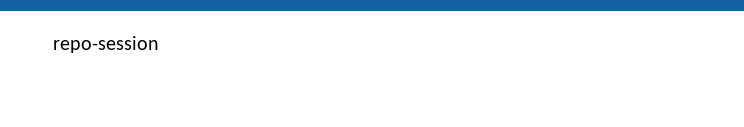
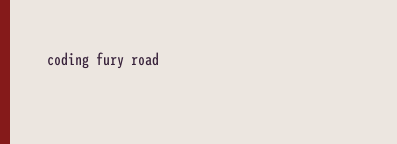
[53,36,159,53] repo-session -> [47,52,159,69] coding fury road

